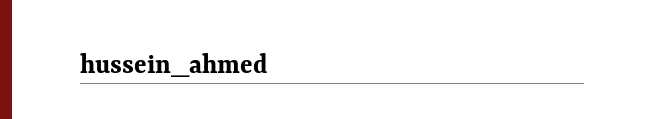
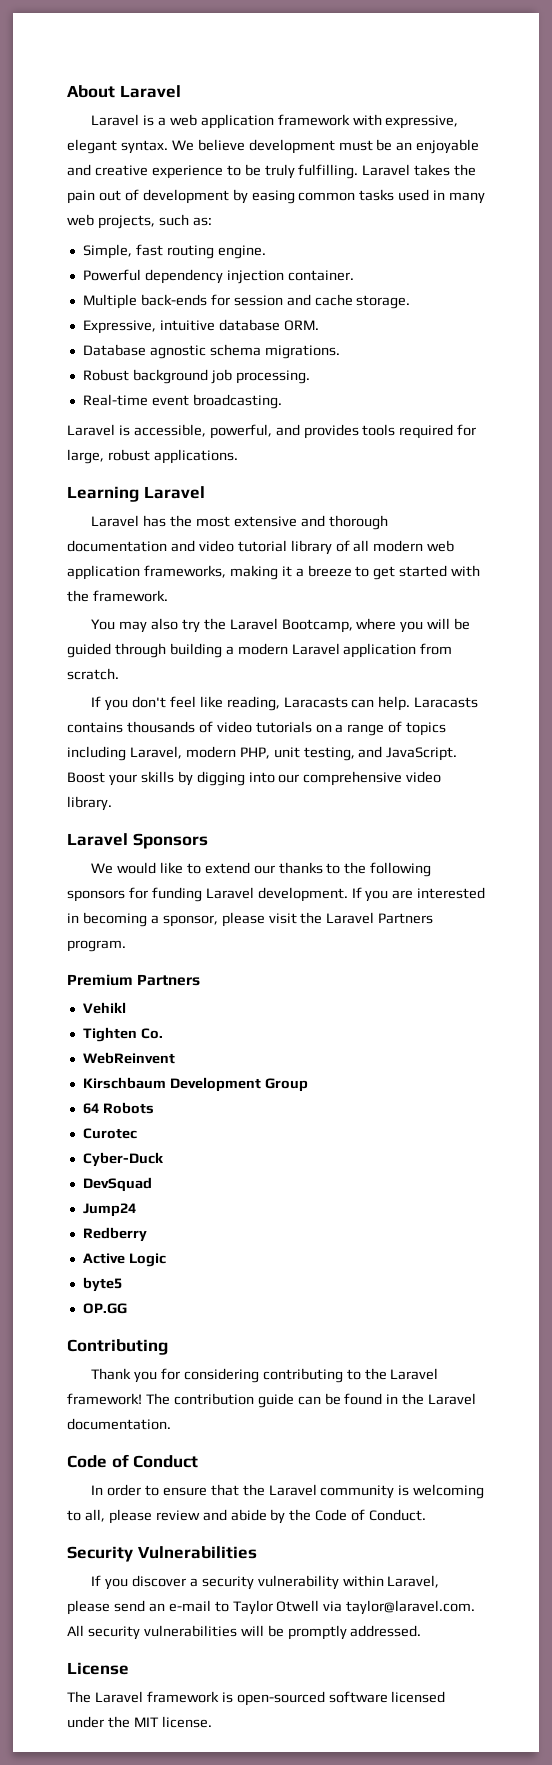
[80,53,268,77] hussein_ahmed -> [67,85,181,98] [91,114,459,129] [67,139,480,154] [67,164,477,179] [67,189,486,204] [67,214,212,229] [82,244,266,259] [82,269,354,284] [82,294,411,309] [82,319,319,334] [82,344,340,359] [82,369,310,384] [82,394,282,409] [67,424,477,439] [67,449,238,464] [67,486,205,502] [91,515,388,530] [67,540,455,555] [67,565,481,580] [67,590,168,602] [91,618,471,633] [67,643,453,658] [67,668,119,680] [91,696,479,711] [67,721,447,736] [67,746,458,761] [67,771,442,786] [67,796,112,811] [67,833,208,849] [91,862,432,877] [67,887,486,902] [67,912,434,927] [67,940,126,952] [67,974,201,986] [82,1002,126,1014] [82,1027,163,1042] [82,1052,175,1064] [82,1077,308,1092] [82,1102,154,1114] [82,1128,137,1139] [82,1152,164,1167] [82,1177,152,1192] [82,1203,136,1217] [82,1227,147,1242] [82,1253,166,1267] [82,1277,122,1292] [82,1303,127,1314] [67,1339,168,1355] [91,1368,439,1383] [67,1393,477,1408] [67,1418,171,1430] [67,1454,199,1468] [91,1484,485,1499] [67,1509,427,1524] [67,1546,257,1562] [91,1575,440,1590] [67,1600,476,1615] [67,1625,422,1640] [67,1662,129,1675] [67,1691,446,1706] [67,1716,212,1728] About Laravel // Laravel is a web application framework with expressive, elegant syntax. We believe development must be an enjoyable and creative experience to be truly fulfilling. Laravel takes the pain out of development by easing common tasks used in many web projects, such as: // Simple, fast routing engine. // Powerful dependency injection container. // Multiple back-ends for session and cache storage. // Expressive, intuitive database ORM. // Database agnostic schema migrations. // Robust background job processing. // Real-time event broadcasting. // Laravel is accessible, powerful, and provides tools required for large, robust applications. // Learning Laravel // Laravel has the most extensive and thorough documentation and video tutorial library of all modern web application frameworks, making it a breeze to get started with the framework. // You may also try the Laravel Bootcamp, where you will be guided through building a modern Laravel application from scratch. // If you don't feel like reading, Laracasts can help. Laracasts contains thousands of video tutorials on a range of topics including Laravel, modern PHP, unit testing, and JavaScript. Boost your skills by digging into our comprehensive video library. // Laravel Sponsors // We would like to extend our thanks to the following sponsors for funding Laravel development. If you are interested in becoming a sponsor, please visit the Laravel Partners program. // Premium Partners // Vehikl // Tighten Co. // WebReinvent // Kirschbaum Development Group // 64 Robots // Curotec // Cyber-Duck // DevSquad // Jump24 // Redberry // Active Logic // byte5 // OP.GG // Contributing // Thank you for considering contributing to the Laravel framework! The contribution guide can be found in the Laravel documentation. // Code of Conduct // In order to ensure that the Laravel community is welcoming to all, please review and abide by the Code of Conduct. // Security Vulnerabilities // If you discover a security vulnerability within Laravel, please send an e-mail to Taylor Otwell via taylor@laravel.com. All security vulnerabilities will be promptly addressed. // License // The Laravel framework is open-sourced software licensed under the MIT license.

